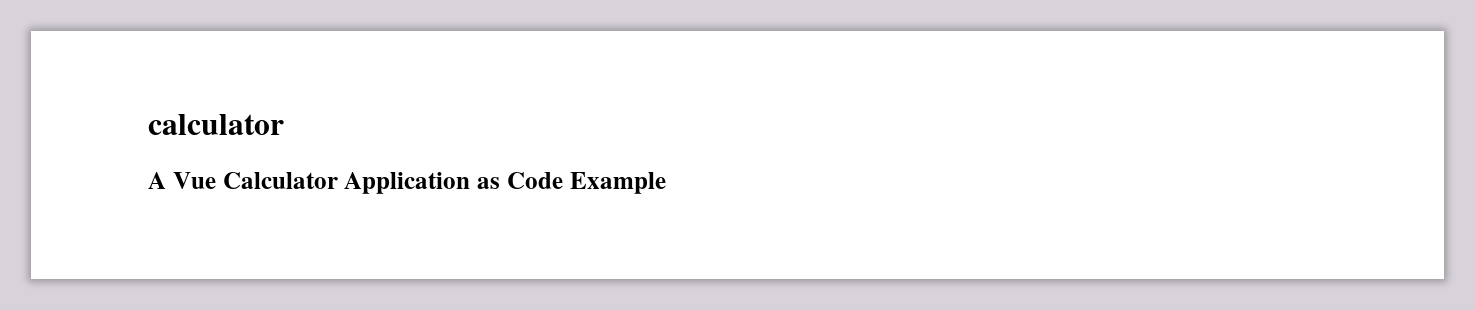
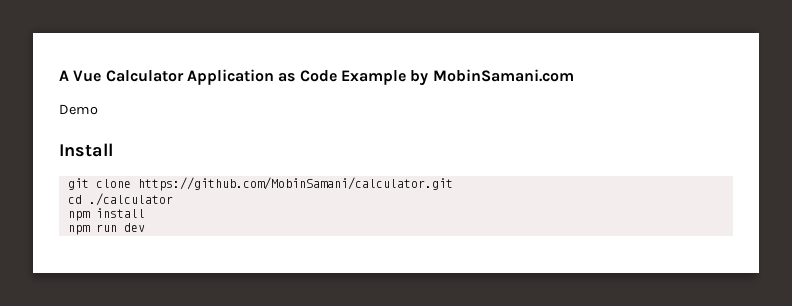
[148,114,284,135] calculator // -> (59, 75) none
(666, 183) none -> [410,69,574,86] [59,104,98,115] [59,143,113,157] [67,177,453,191] [67,193,173,206] [67,208,145,221] [67,223,145,235] by MobinSamani.com // Demo // Install // git clone https://github.com/MobinSamani/calculator.git // cd ./calculator // npm install // npm run dev

